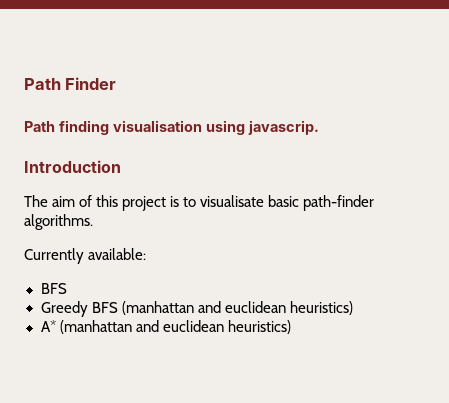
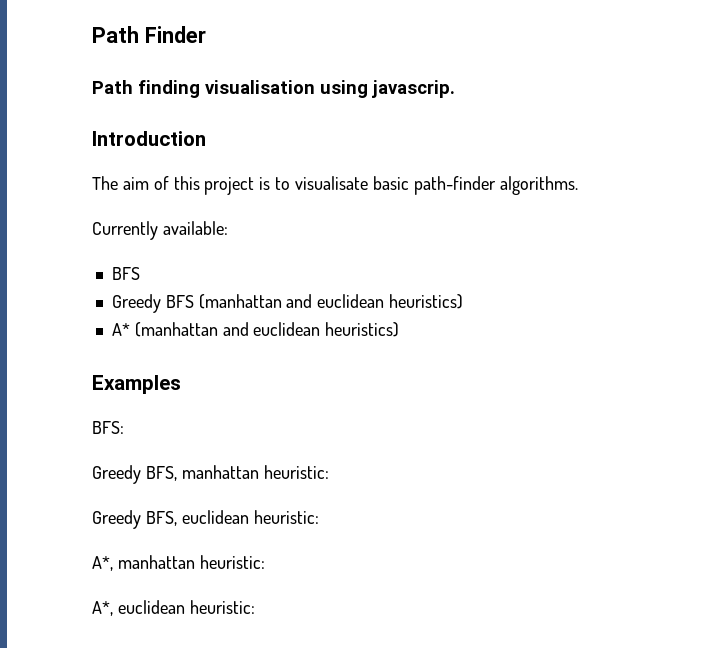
(291, 327) none -> [92,375,181,394] [92,421,124,434] [92,465,329,484] [92,510,319,529] [92,555,265,571] [92,600,255,616] // Examples // BFS: // Greedy BFS, manhattan heuristic: // Greedy BFS, euclidean heuristic: // A*, manhattan heuristic: // A*, euclidean heuristic:

